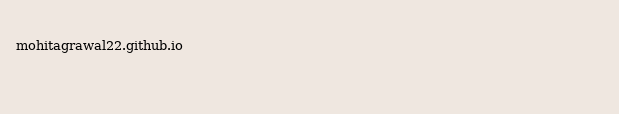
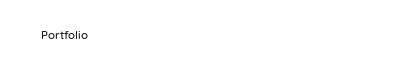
[16,40,183,53] mohitagrawal22.github.io -> [41,31,88,39] Portfolio

